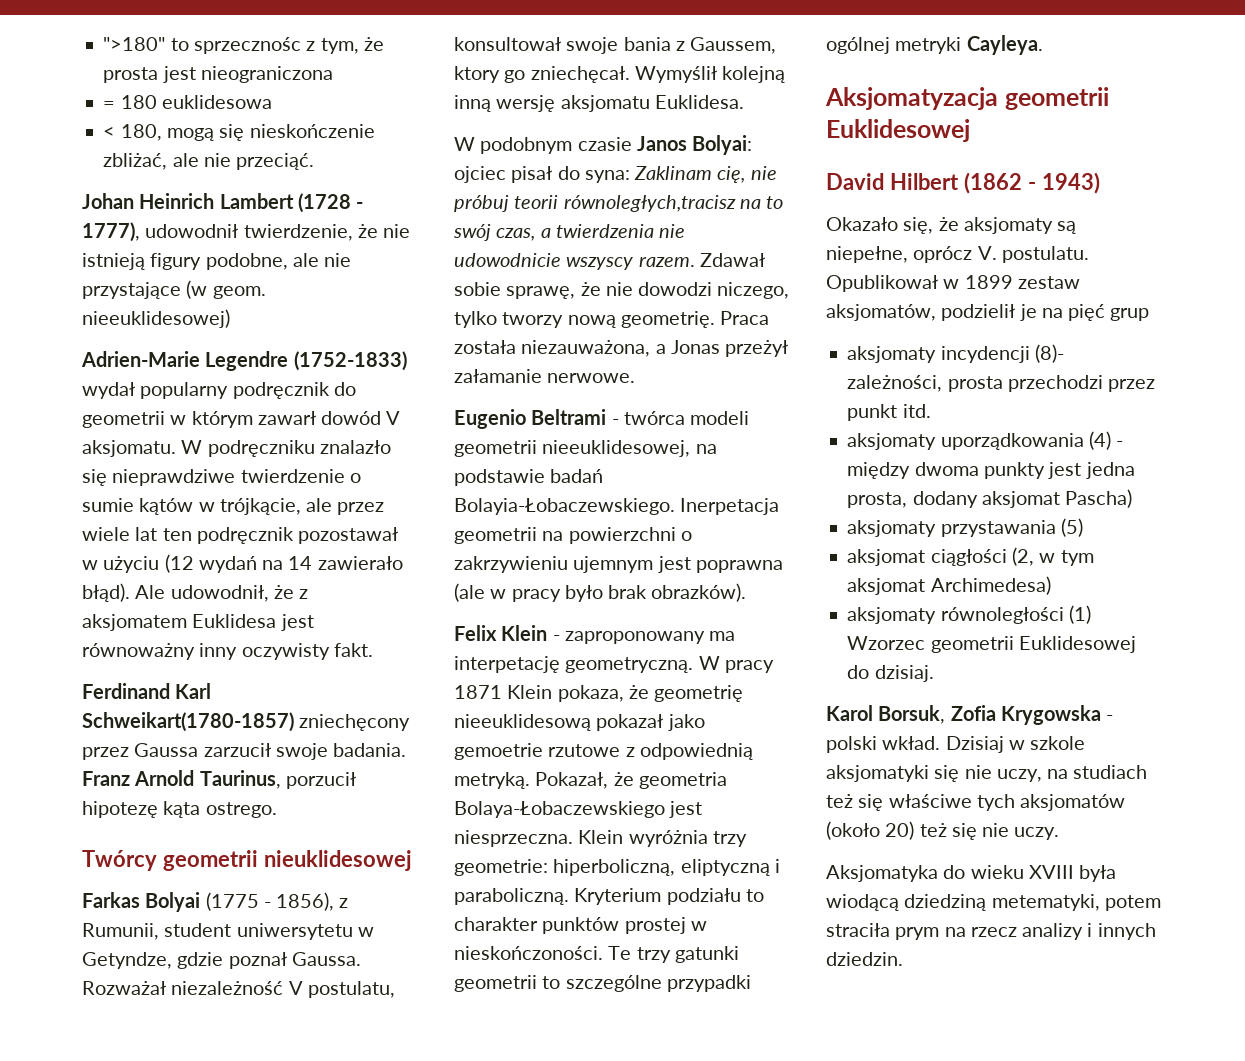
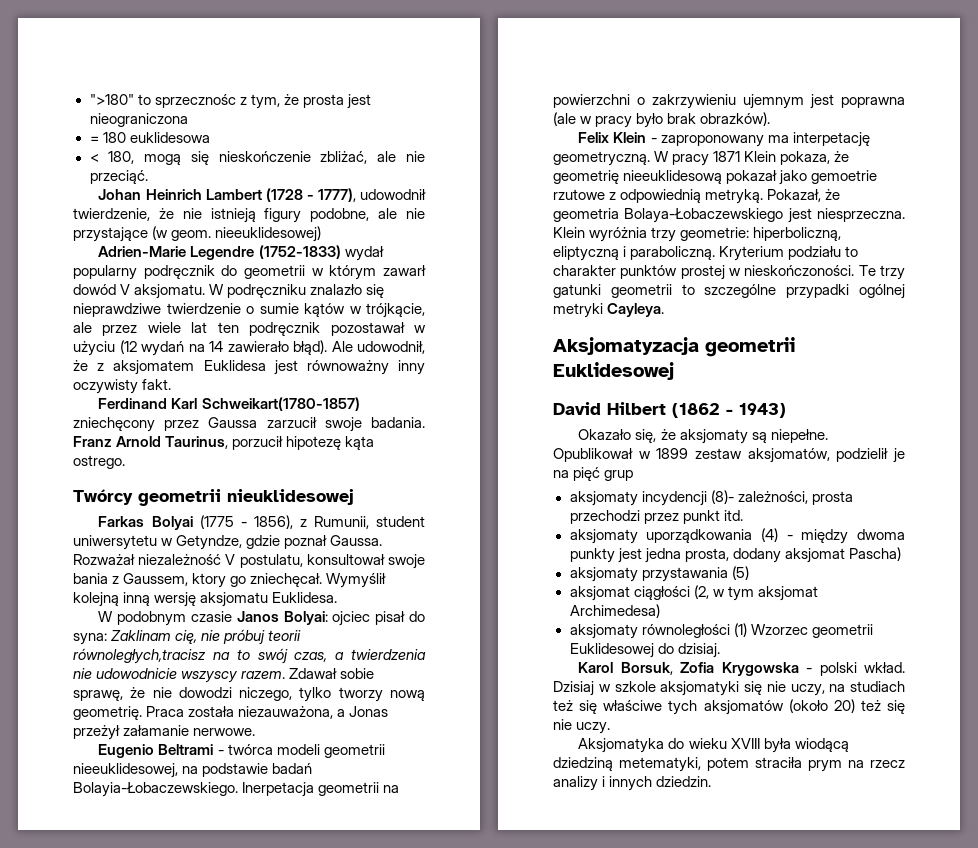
[826,246,1089,263] niepełne, oprócz V. postulatu. -> [770,429,828,443] niepełne.

